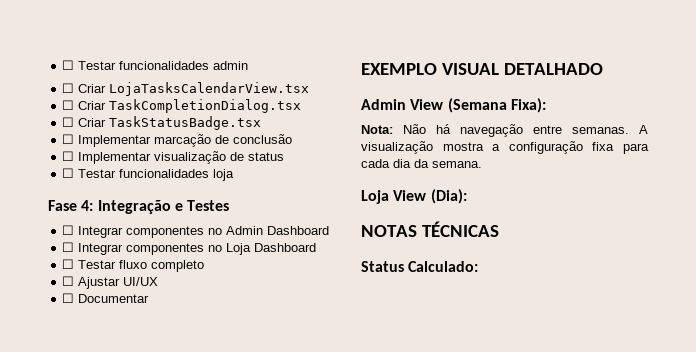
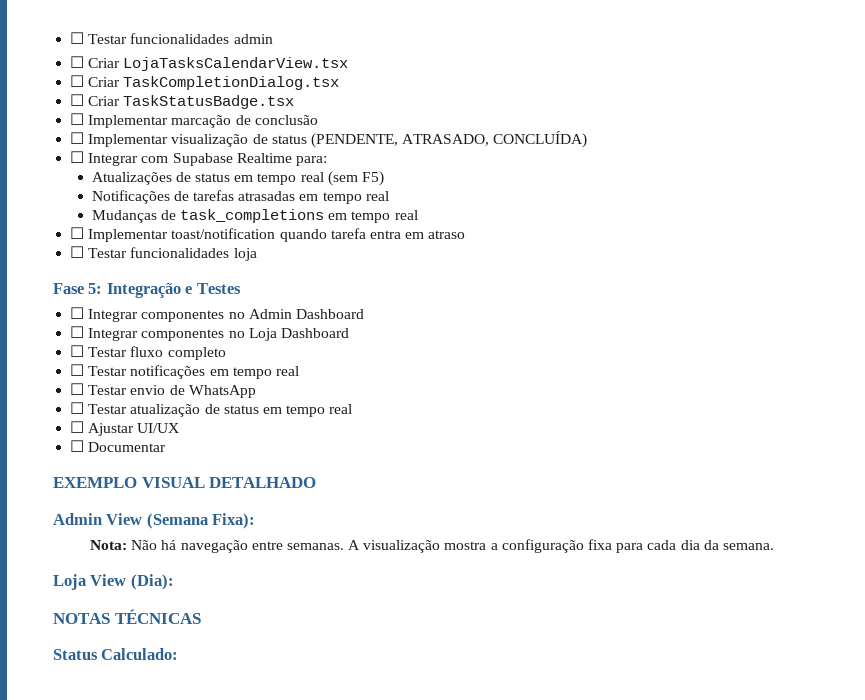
(285, 156) none -> [310,131,588,148] [70,151,327,166] [91,171,384,186] [91,190,389,204] [91,209,418,223] [70,227,466,242] (PENDENTE, ATRASADO, CONCLUÍDA) // ☐ Integrar com Supabase Realtime para: // Atualizações de status em tempo real (sem F5) // Notificações de tarefas atrasadas em tempo real // Mudanças de task_completions em tempo real // ☐ Implementar toast/notification quando tarefa entra em atraso
[81,200,94,211] 4: -> [88,283,103,294] 5:
(205, 266) none -> [70,364,299,379] [70,383,256,398] [70,402,353,417] // ☐ Testar notificações em tempo real // ☐ Testar envio de WhatsApp // ☐ Testar atualização de status em tempo real

